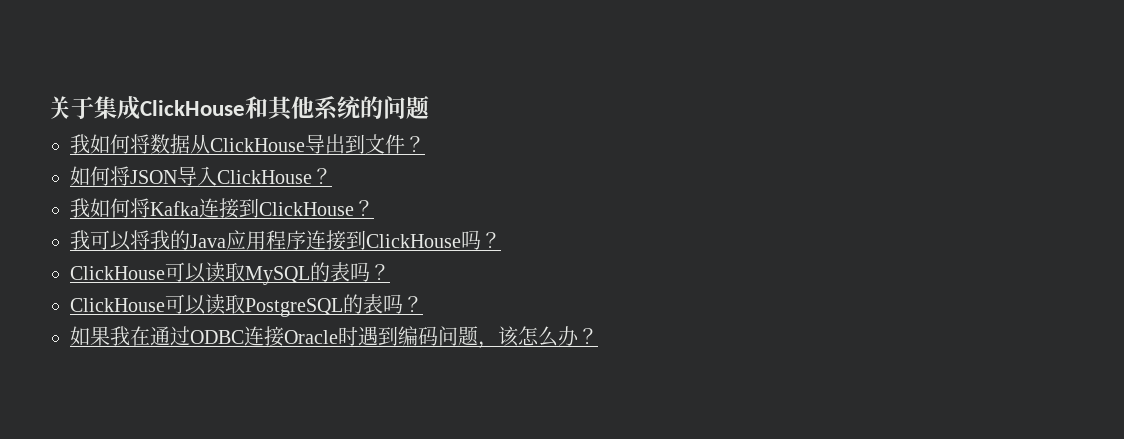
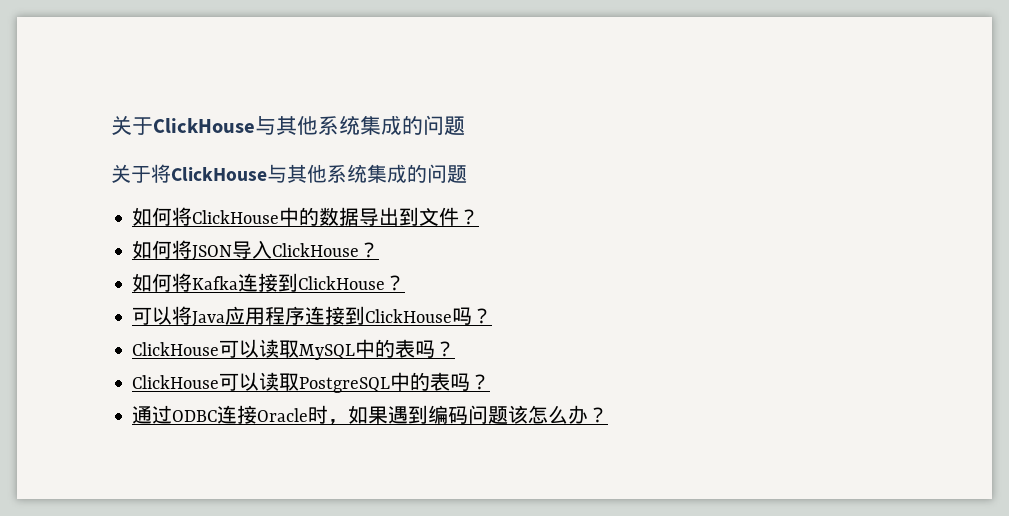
[48,95,429,121] [70,134,305,154] 关于集成ClickHouse和其他系统的问题 // 我如何将数据从ClickHouse -> [111,115,465,136] [111,164,467,183] [132,207,360,226] 关于ClickHouse与其他系统集成的问题 // 关于将ClickHouse与其他系统集成的问题 // 如何将ClickHouse中的数据
[70,198,90,218] 我 -> (380, 250) none
[70,230,190,251] 我可以将我的 -> [132,306,193,325] 可以将
(310, 275) none -> [355,339,376,358] 中
[343,294,423,314] [70,326,150,346] 的表吗？ // 如果我在 -> [390,372,491,391] 中的表吗？ //
(358, 336) none -> [328,405,389,425] ，如果
[478,341,498,349] ， -> (509, 415) none

